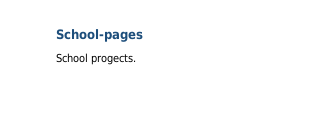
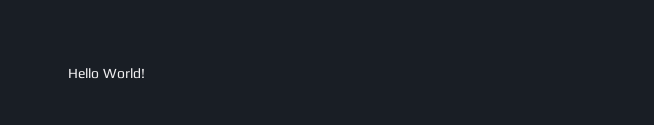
[56,29,143,42] [56,53,136,65] School-pages // School progects. -> [68,68,145,79] Hello World!

